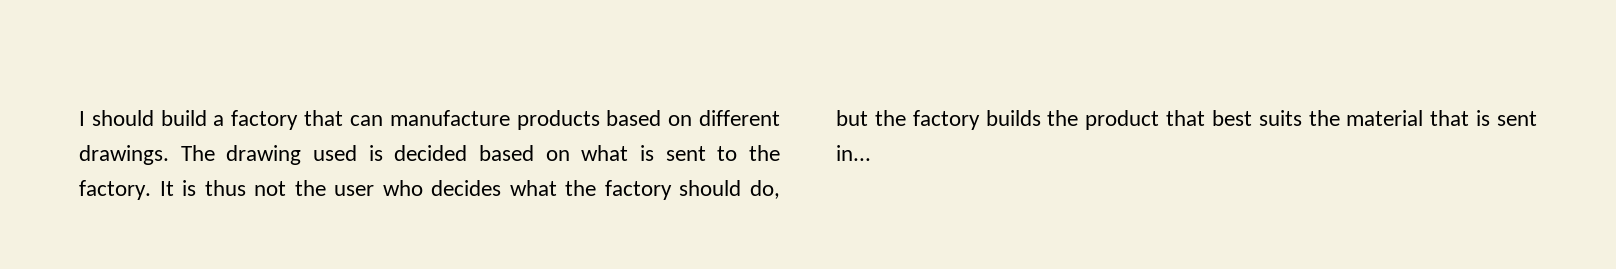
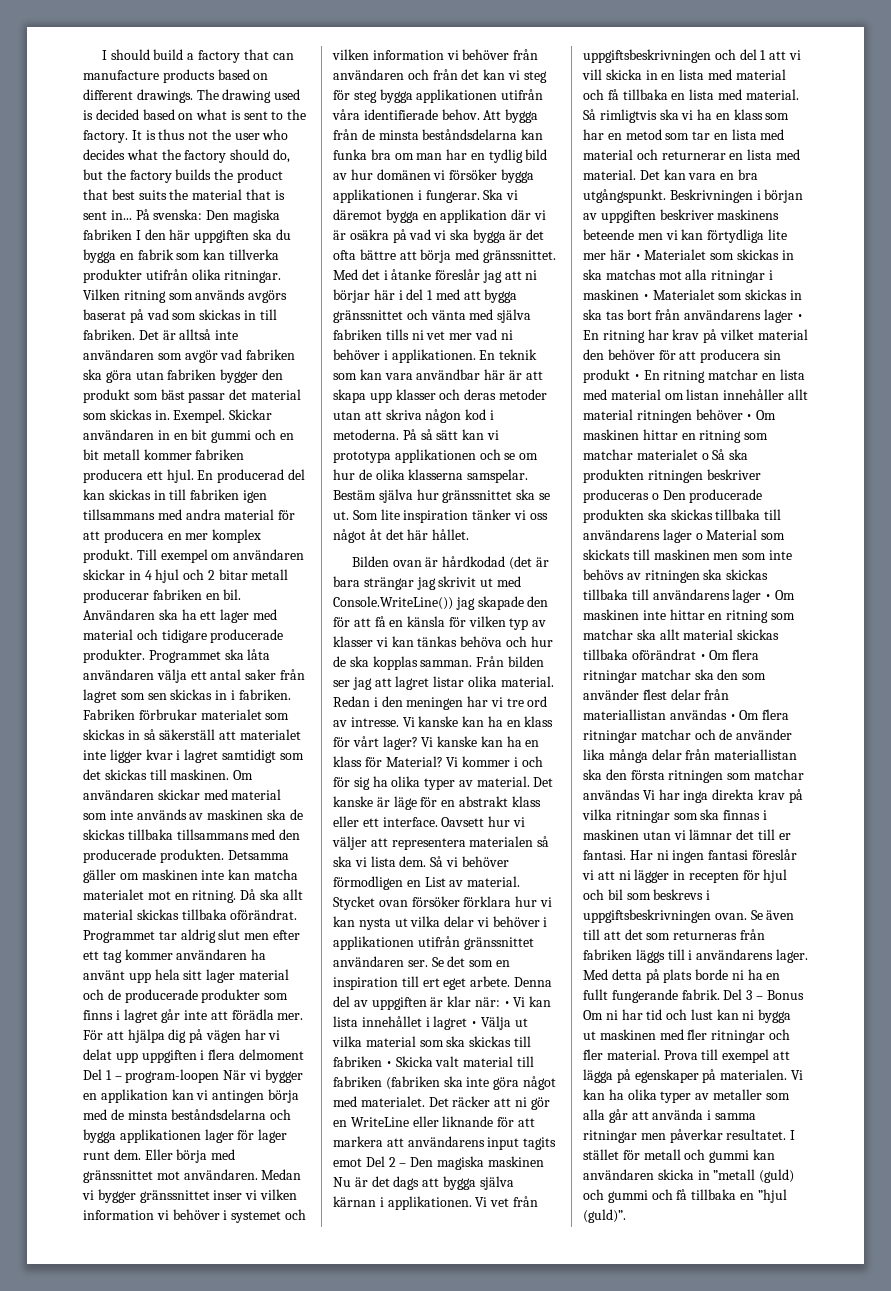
(871, 153) none -> [135,209,280,223] [83,229,291,243] [83,249,279,263] [83,269,282,283] [83,289,288,303] [83,309,277,323] [83,329,239,340] [83,349,296,363] [83,369,283,383] [83,389,301,403] [83,409,273,423] [83,429,294,443] [83,449,245,460] [83,469,305,483] [83,489,267,503] [83,509,296,520] [83,529,262,543] [83,549,305,563] [83,569,289,583] [83,589,242,603] [83,609,277,623] [83,629,284,643] [83,649,271,663] [83,669,305,683] [83,689,291,703] [83,709,290,720] [83,729,301,740] [83,749,304,763] [83,769,254,780] [83,789,282,800] [83,809,303,820] [83,829,301,840] [83,849,289,863] [83,869,298,883] [83,889,303,903] [83,909,298,920] [83,929,300,943] [83,949,267,963] [83,969,289,983] [83,989,289,1003] [83,1009,304,1023] [83,1029,281,1043] [83,1049,304,1063] [83,1069,303,1083] [83,1089,299,1103] [83,1109,292,1120] [83,1129,288,1143] [83,1149,236,1163] [83,1169,302,1183] [82,1189,297,1203] [83,1209,306,1223] [332,49,539,60] [333,69,547,83] [333,89,544,103] [332,109,539,123] [333,129,544,140] [333,149,548,163] [333,169,534,183] [333,189,519,203] [333,209,546,223] [333,229,545,243] [333,249,556,263] [333,269,538,283] [333,289,518,303] [333,309,532,323] [333,329,513,340] [333,349,538,363] [333,369,543,380] [333,389,547,403] [333,409,494,423] [333,429,499,440] [333,449,539,463] [333,469,529,483] [333,489,550,503] [333,509,548,523] [333,529,470,543] [351,556,549,570] [333,576,521,590] [333,596,549,610] [333,616,547,630] [333,636,553,647] [333,656,544,670] [333,676,554,690] [333,696,548,710] [333,716,554,727] [333,736,540,750] [333,756,543,767] [333,776,554,790] [333,796,541,810] [333,816,525,827] [332,836,550,850] [333,856,509,867] [333,876,521,890] [333,896,552,910] [333,916,548,930] [333,936,534,950] [333,956,510,967] [333,976,552,990] [333,996,552,1010] [333,1016,528,1030] [332,1036,531,1047] [333,1056,534,1067] [333,1076,556,1090] [333,1096,550,1110] [333,1116,535,1127] [333,1136,557,1150] [333,1156,544,1170] [333,1176,514,1190] [333,1196,538,1210] [583,49,801,63] [582,69,786,80] [583,89,799,100] [583,109,790,123] [583,129,785,140] [583,149,800,160] [583,169,758,180] [583,189,804,203] [583,209,780,223] [583,229,787,243] [583,249,794,260] [583,269,773,283] [583,289,802,300] [583,309,803,323] [583,329,808,343] [583,349,781,363] [583,369,805,383] [583,389,808,400] [583,409,777,423] [583,429,769,443] [583,449,749,460] [583,469,761,483] [583,489,763,503] [583,509,782,523] [583,529,786,543] [583,549,792,560] [583,569,769,583] [583,589,795,603] [583,609,795,623] [583,629,780,640] [583,649,760,660] [583,669,767,683] [583,689,730,700] [583,709,790,720] [583,729,793,743] [583,749,798,763] [583,769,804,783] [583,789,803,803] [582,809,767,823] [583,829,791,840] [583,849,797,863] [582,869,788,883] [583,889,711,900] [583,909,795,923] [583,929,765,940] [583,949,808,963] [583,969,781,983] [583,989,804,1003] [583,1009,792,1023] [583,1029,790,1043] [583,1049,790,1063] [583,1069,803,1083] [583,1089,790,1103] [583,1109,756,1123] [583,1129,796,1143] [583,1149,775,1163] [583,1169,795,1183] [583,1189,787,1203] [583,1209,626,1223] På svenska: Den magiska fabriken I den här uppgiften ska du bygga en fabrik som kan tillverka produkter utifrån olika ritningar. Vilken ritning som används avgörs baserat på vad som skickas in till fabriken. Det är alltså inte användaren som avgör vad fabriken ska göra utan fabriken bygger den produkt som bäst passar det material som skickas in. Exempel. Skickar användaren in en bit gummi och en bit metall kommer fabriken producera ett hjul. En producerad del kan skickas in till fabriken igen tillsammans med andra material för att producera en mer komplex produkt. Till exempel om användaren skickar in 4 hjul och 2 bitar metall producerar fabriken en bil. Användaren ska ha ett lager med material och tidigare producerade produkter. Programmet ska låta användaren välja ett antal saker från lagret som sen skickas in i fabriken. Fabriken förbrukar materialet som skickas in så säkerställ att materialet inte ligger kvar i lagret samtidigt som det skickas till maskinen. Om användaren skickar med material som inte används av maskinen ska de skickas tillbaka tillsammans med den producerade produkten. Detsamma gäller om maskinen inte kan matcha materialet mot en ritning. Då ska allt material skickas tillbaka oförändrat. Programmet tar aldrig slut men efter ett tag kommer användaren ha använt upp hela sitt lager material och de producerade produkter som finns i lagret går inte att förädla mer. För att hjälpa dig på vägen har vi delat upp uppgiften i flera delmoment Del 1 – program-loopen När vi bygger en applikation kan vi antingen börja med de minsta beståndsdelarna och bygga applikationen lager för lager runt dem. Eller börja med gränssnittet mot användaren. Medan vi bygger gränssnittet inser vi vilken information vi behöver i systemet och vilken information vi behöver från användaren och från det kan vi steg för steg bygga applikationen utifrån våra identifierade behov. Att bygga från de minsta beståndsdelarna kan funka bra om man har en tydlig bild av hur domänen vi försöker bygga applikationen i fungerar. Ska vi däremot bygga en applikation där vi är osäkra på vad vi ska bygga är det ofta bättre att börja med gränssnittet. Med det i åtanke föreslår jag att ni börjar här i del 1 med att bygga gränssnittet och vänta med själva fabriken tills ni vet mer vad ni behöver i applikationen. En teknik som kan vara användbar här är att skapa upp klasser och deras metoder utan att skriva någon kod i metoderna. På så sätt kan vi prototypa applikationen och se om hur de olika klasserna samspelar. Bestäm själva hur gränssnittet ska se ut. Som lite inspiration tänker vi oss något åt det här hållet. // Bilden ovan är hårdkodad (det är bara strängar jag skrivit ut med Console.WriteLine()) jag skapade den för att få en känsla för vilken typ av klasser vi kan tänkas behöva och hur de ska kopplas samman. Från bilden ser jag att lagret listar olika material. Redan i den meningen har vi tre ord av intresse. Vi kanske kan ha en klass för vårt lager? Vi kanske kan ha en klass för Material? Vi kommer i och för sig ha olika typer av material. Det kanske är läge för en abstrakt klass eller ett interface. Oavsett hur vi väljer att representera materialen så ska vi lista dem. Så vi behöver förmodligen en List av material. Stycket ovan försöker förklara hur vi kan nysta ut vilka delar vi behöver i applikationen utifrån gränssnittet användaren ser. Se det som en inspiration till ert eget arbete. Denna del av uppgiften är klar när: • Vi kan lista innehållet i lagret • Välja ut vilka material som ska skickas till fabriken • Skicka valt material till fabriken (fabriken ska inte göra något med materialet. Det räcker att ni gör en WriteLine eller liknande för att markera att användarens input tagits emot Del 2 – Den magiska maskinen Nu är det dags att bygga själva kärnan i applikationen. Vi vet från uppgiftsbeskrivningen och del 1 att vi vill skicka in en lista med material och få tillbaka en lista med material. Så rimligtvis ska vi ha en klass som har en metod som tar en lista med material och returnerar en lista med material. Det kan vara en bra utgångspunkt. Beskrivningen i början av uppgiften beskriver maskinens beteende men vi kan förtydliga lite mer här • Materialet som skickas in ska matchas mot alla ritningar i maskinen • Materialet som skickas in ska tas bort från användarens lager • En ritning har krav på vilket material den behöver för att producera sin produkt • En ritning matchar en lista med material om listan innehåller allt material ritningen behöver • Om maskinen hittar en ritning som matchar materialet o Så ska produkten ritningen beskriver produceras o Den producerade produkten ska skickas tillbaka till användarens lager o Material som skickats till maskinen men som inte behövs av ritningen ska skickas tillbaka till användarens lager • Om maskinen inte hittar en ritning som matchar ska allt material skickas tillbaka oförändrat • Om flera ritningar matchar ska den som använder flest delar från materiallistan användas • Om flera ritningar matchar och de använder lika många delar från materiallistan ska den första ritningen som matchar användas Vi har inga direkta krav på vilka ritningar som ska finnas i maskinen utan vi lämnar det till er fantasi. Har ni ingen fantasi föreslår vi att ni lägger in recepten för hjul och bil som beskrevs i uppgiftsbeskrivningen ovan. Se även till att det som returneras från fabriken läggs till i användarens lager. Med detta på plats borde ni ha en fullt fungerande fabrik. Del 3 – Bonus Om ni har tid och lust kan ni bygga ut maskinen med fler ritningar och fler material. Prova till exempel att lägga på egenskaper på materialen. Vi kan ha olika typer av metaller som alla går att använda i samma ritningar men påverkar resultatet. I stället för metall och gummi kan användaren skicka in ”metall (guld) och gummi och få tillbaka en ”hjul (guld)”.

